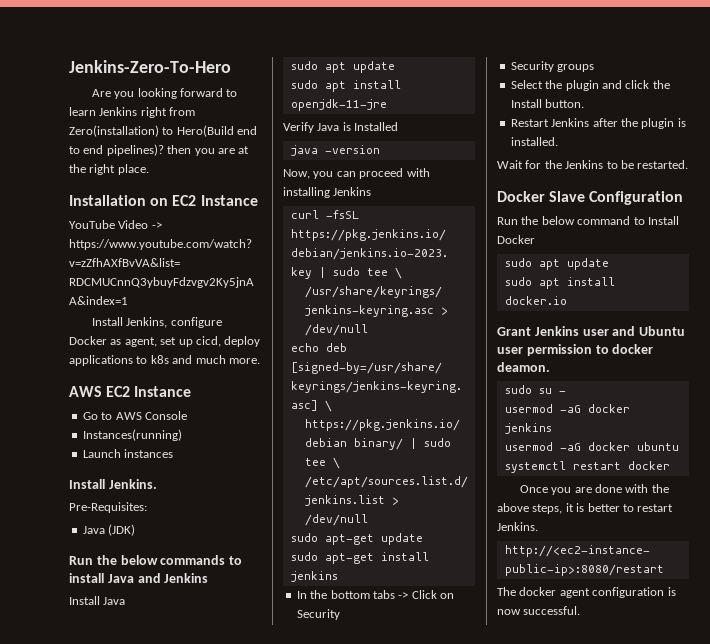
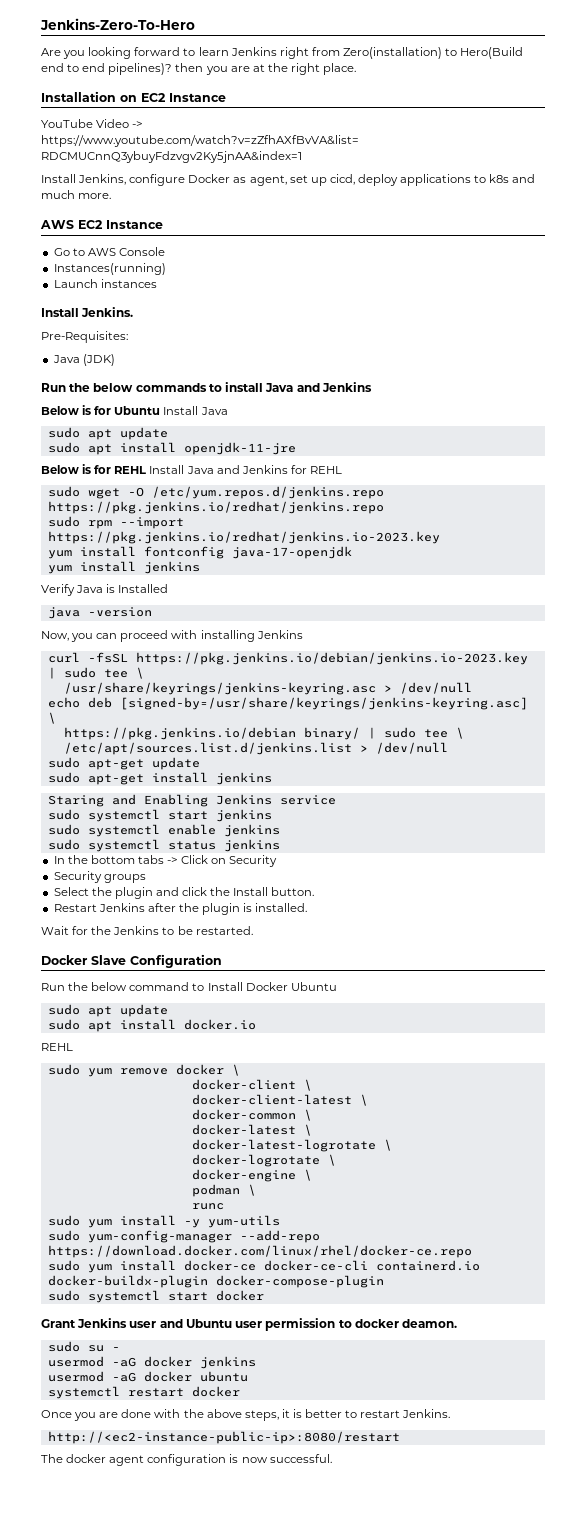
(209, 578) none -> [41,405,161,415] Below is for Ubuntu
(387, 105) none -> [41,464,342,474] [47,486,384,499] [47,501,384,514] [47,516,184,529] [47,531,440,544] [47,546,352,559] [47,561,200,574] // Below is for REHL Install Java and Jenkins for REHL // sudo wget -O /etc/yum.repos.d/jenkins.repo https://pkg.jenkins.io/redhat/jenkins.repo // sudo rpm --import https://pkg.jenkins.io/redhat/jenkins.io-2023.key // yum install fontconfig java-17-openjdk // yum install jenkins
(338, 576) none -> [47,794,336,807] [47,809,272,822] [47,824,280,837] [47,839,280,852] // Staring and Enabling Jenkins service // sudo systemctl start jenkins // sudo systemctl enable jenkins // sudo systemctl status jenkins
(535, 239) none -> [290,982,337,991] Ubuntu
(567, 300) none -> [41,1043,73,1051] [47,1064,240,1077] [191,1079,312,1091] [191,1094,368,1106] [191,1109,312,1121] [191,1124,312,1136] [191,1139,392,1152] [191,1154,336,1167] [191,1169,312,1182] [191,1184,256,1197] [191,1203,224,1210] [47,1215,280,1228] [47,1230,320,1243] [47,1245,472,1258] [47,1260,480,1273] [47,1275,384,1288] [47,1290,264,1303] // REHL // sudo yum remove docker \ // docker-client \ // docker-client-latest \ // docker-common \ // docker-latest \ // docker-latest-logrotate \ // docker-logrotate \ // docker-engine \ // podman \ // runc // sudo yum install -y yum-utils // sudo yum-config-manager --add-repo https://download.docker.com/linux/rhel/docker-ce.repo // sudo yum install docker-ce docker-ce-cli containerd.io docker-buildx-plugin docker-compose-plugin // sudo systemctl start docker

